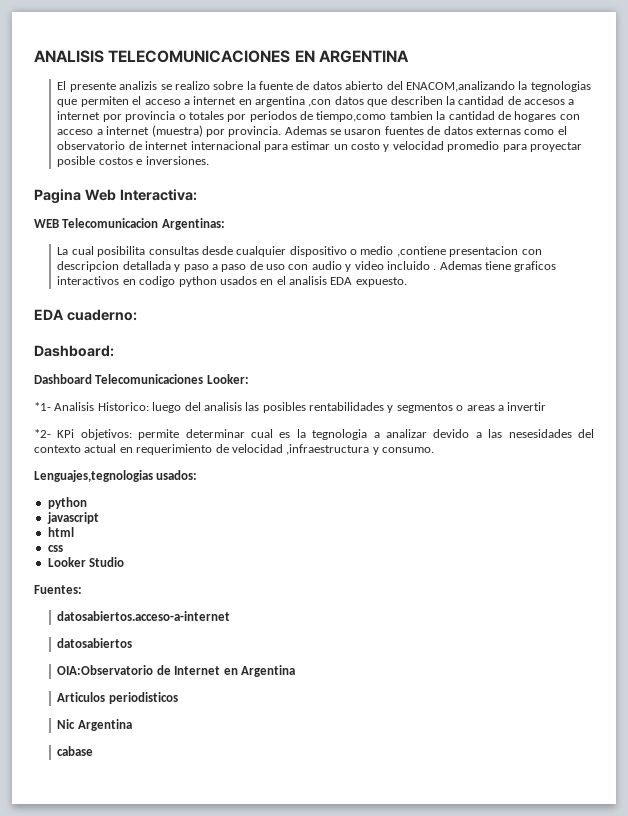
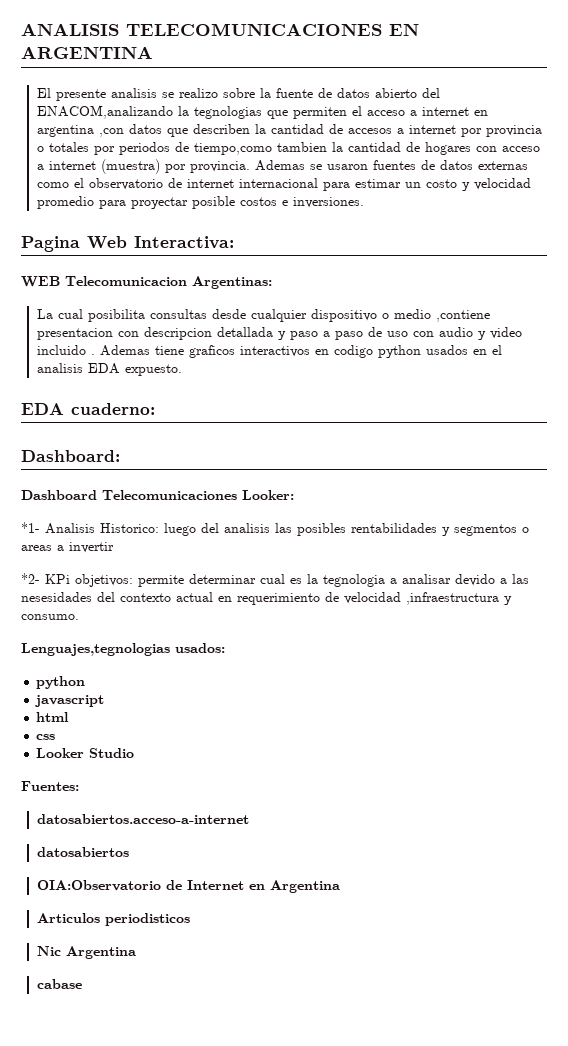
[119,81,158,90] analizis -> [111,88,158,98] analisis
[385,429,427,438] analizar -> [402,574,451,584] analisar

